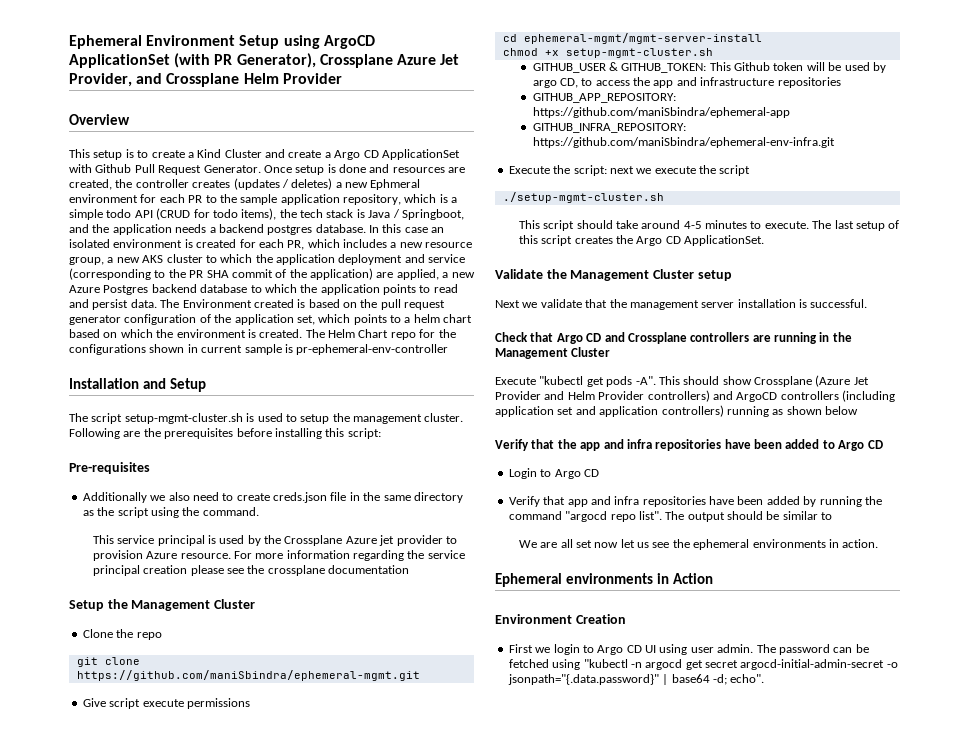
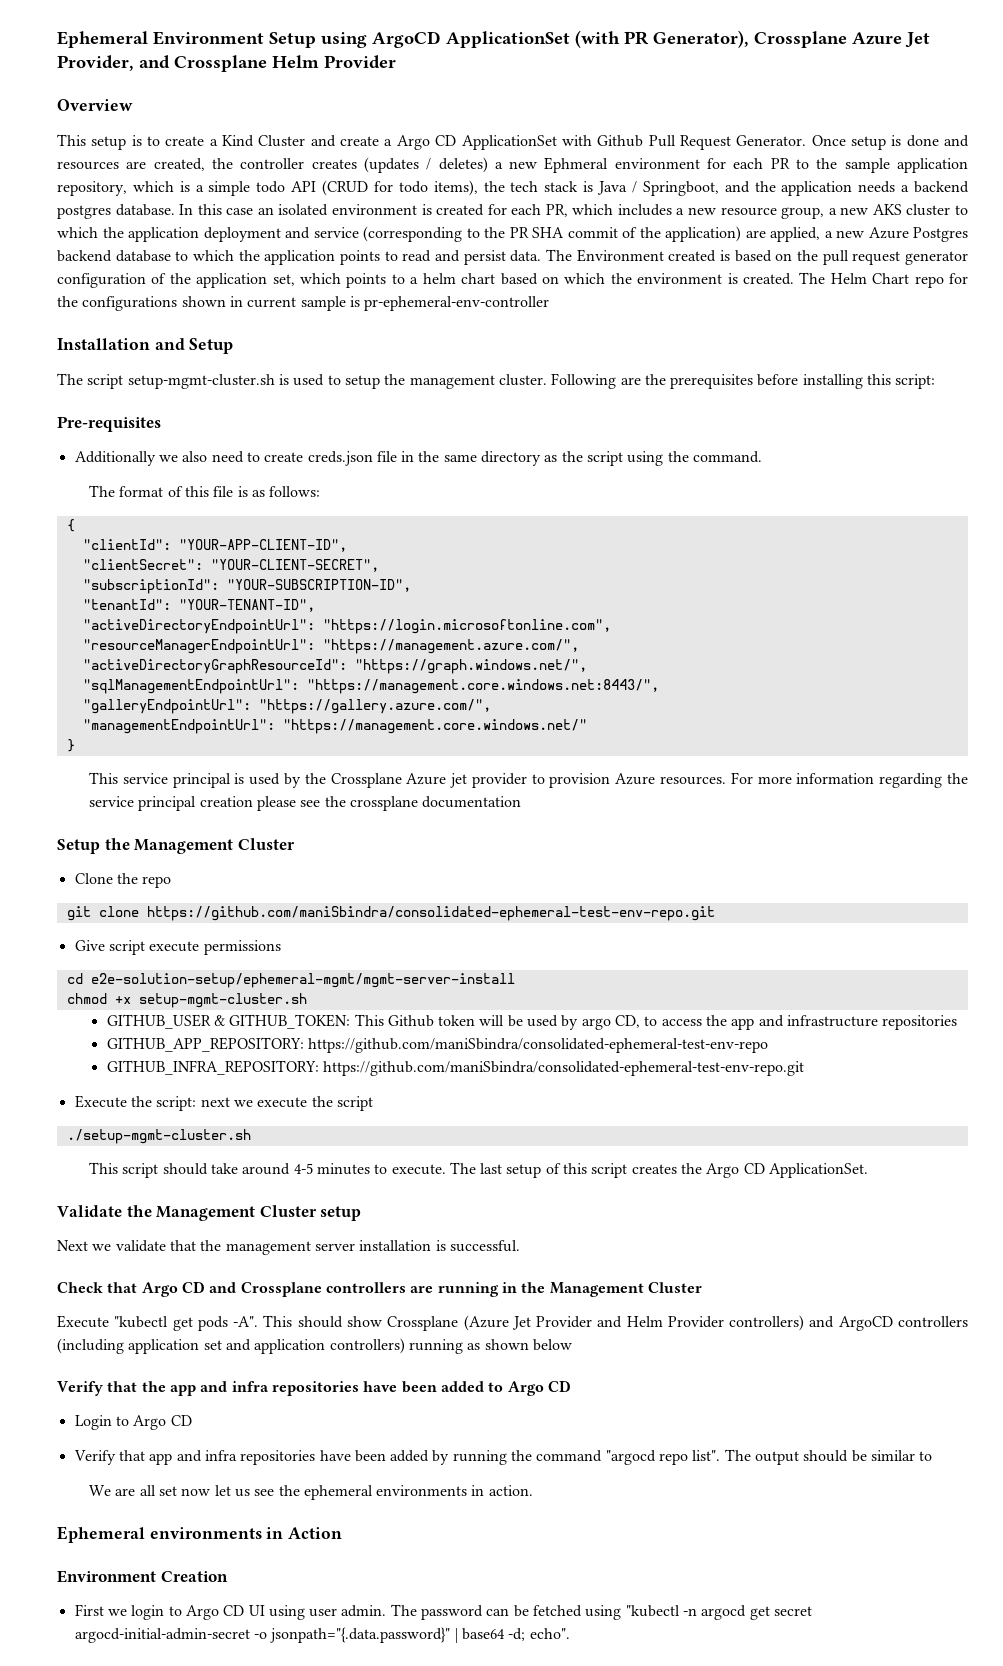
(259, 511) none -> [88,485,321,497] [66,519,75,532] [82,539,347,552] [82,559,379,572] [82,579,411,594] [82,599,315,612] [82,619,611,634] [82,639,579,654] [82,659,587,674] [82,679,659,694] [82,699,491,714] [82,719,587,734] [66,739,75,752] // The format of this file is as follows: // { // "clientId": "YOUR-APP-CLIENT-ID", // "clientSecret": "YOUR-CLIENT-SECRET", // "subscriptionId": "YOUR-SUBSCRIPTION-ID", // "tenantId": "YOUR-TENANT-ID", // "activeDirectoryEndpointUrl": "https://login.microsoftonline.com", // "resourceManagerEndpointUrl": "https://management.azure.com/", // "activeDirectoryGraphResourceId": "https://graph.windows.net/", // "sqlManagementEndpointUrl": "https://management.core.windows.net:8443/", // "galleryEndpointUrl": "https://gallery.azure.com/", // "managementEndpointUrl": "https://management.core.windows.net/" // }
[180,553,231,559] resource. -> [660,776,727,785] resources.
[76,670,420,681] https://github.com/maniSbindra/ephemeral-mgmt.git -> [146,906,715,921] https://github.com/maniSbindra/consolidated-ephemeral-test-env-repo.git
[523,33,762,44] ephemeral-mgmt/mgmt-server-install -> [90,973,515,988] e2e-solution-setup/ephemeral-mgmt/mgmt-server-install
[532,107,790,118] https://github.com/maniSbindra/ephemeral-app -> [307,1038,768,1053] https://github.com/maniSbindra/consolidated-ephemeral-test-env-repo
[532,137,835,148] https://github.com/maniSbindra/ephemeral-env-infra.git -> [322,1061,804,1076] https://github.com/maniSbindra/consolidated-ephemeral-test-env-repo.git

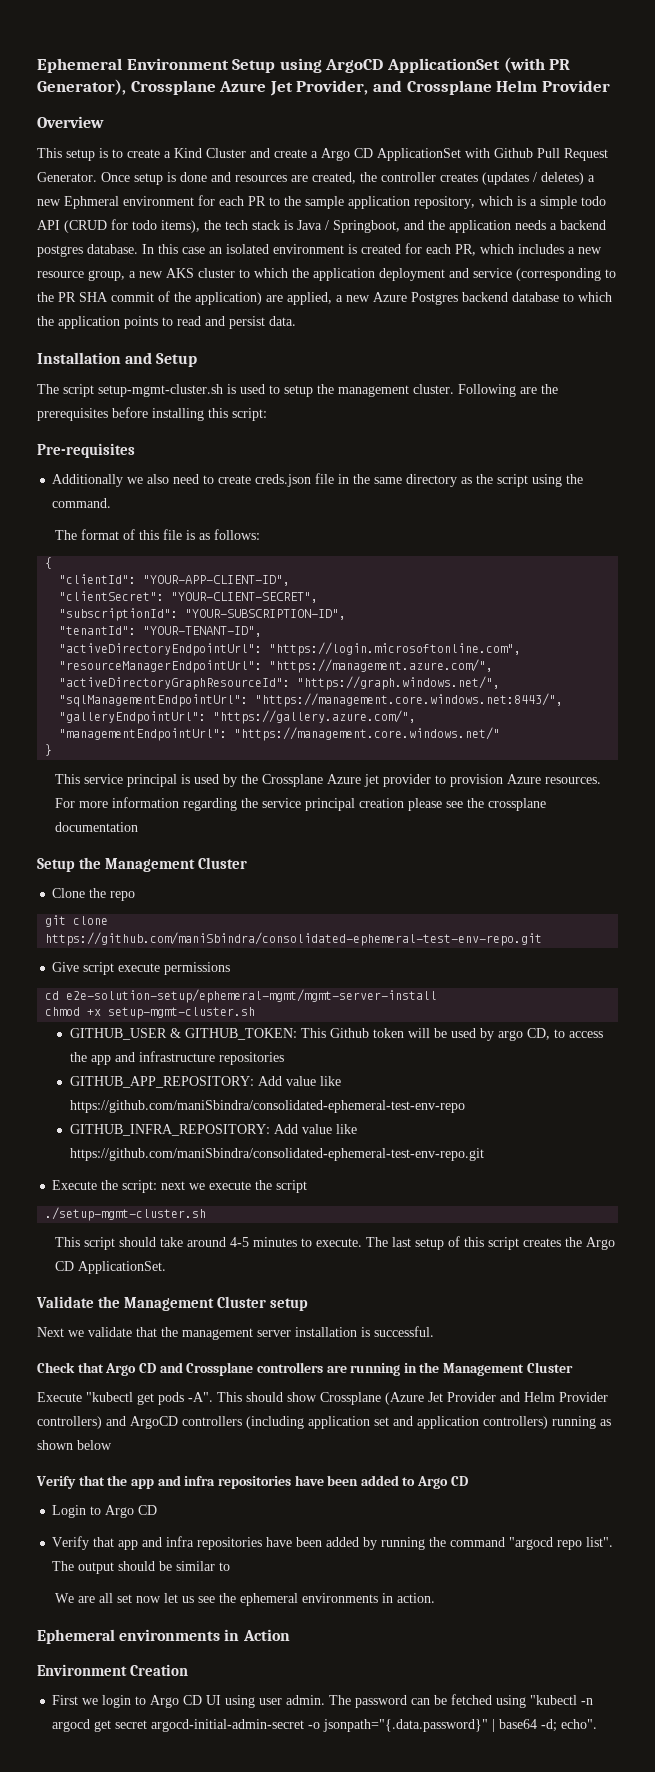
[546,249,968,265] [57,272,968,288] [57,296,550,311] The Environment created is based on the pull request generator configuration of the application set, which points to a helm chart based on which the environment is created. The Helm Chart repo for the configurations shown in current sample is pr-ephemeral-env-controller -> (296, 321) none
(304, 1044) none -> [258,1076,342,1086] Add value like
(319, 1067) none -> [274,1124,358,1134] Add value like

